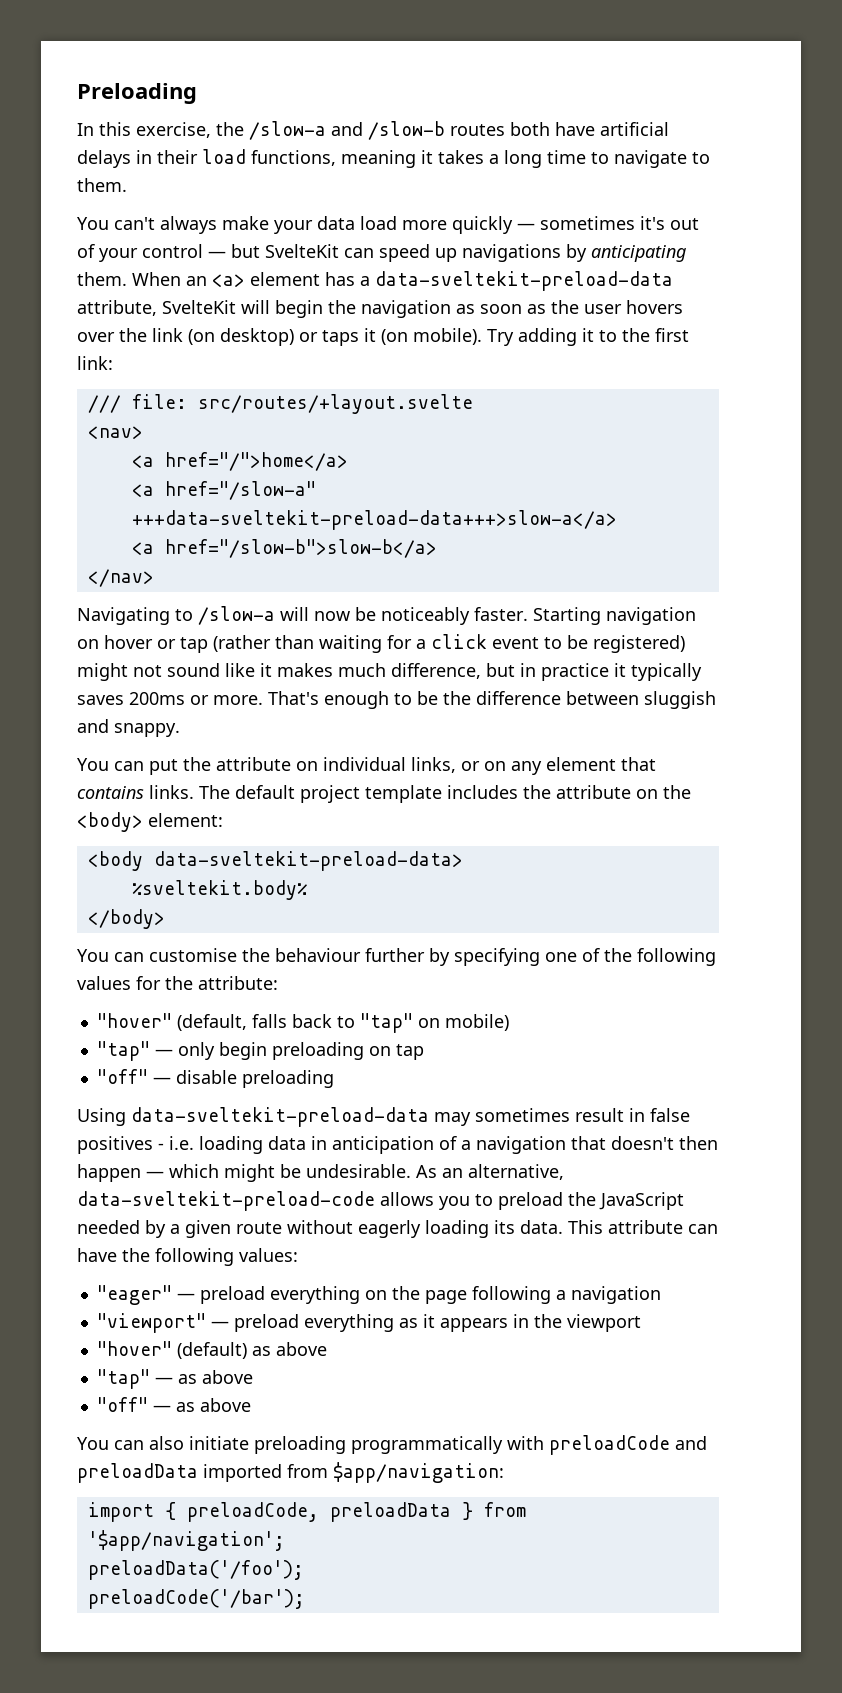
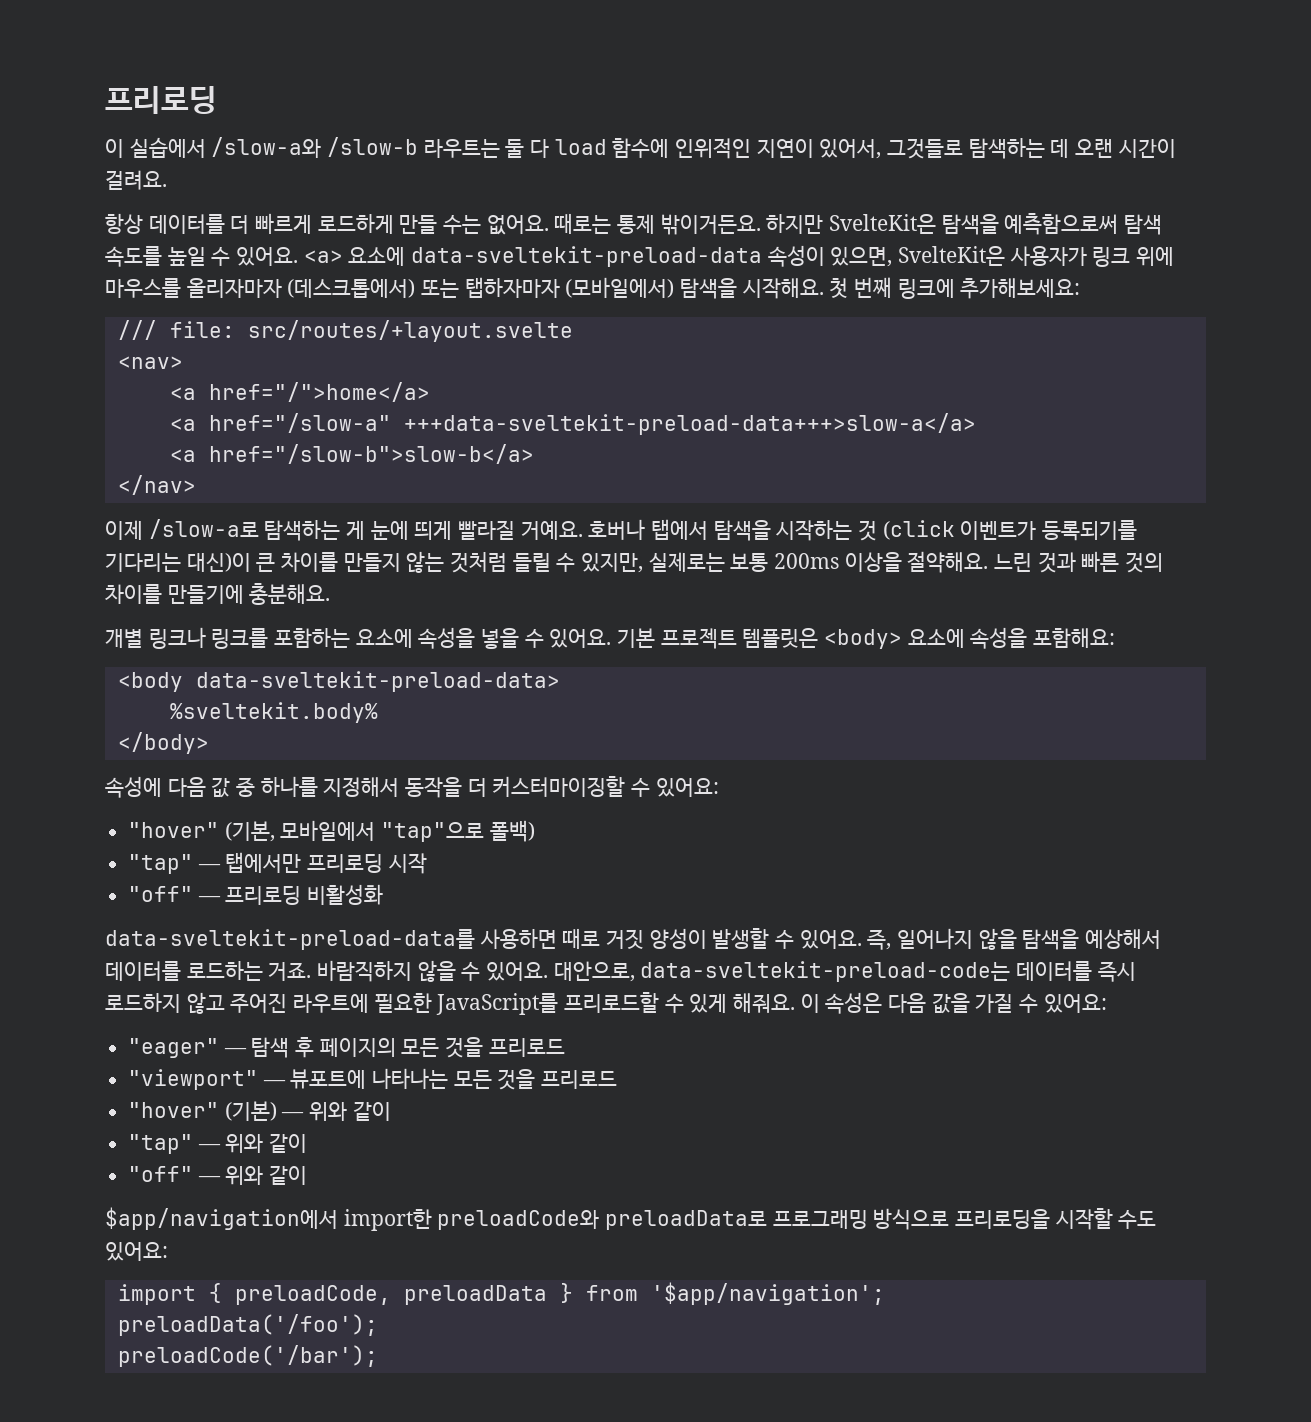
[77,83,197,104] [77,121,669,140] [77,149,710,168] [77,178,127,192] [77,216,699,234] [77,244,686,262] [77,271,673,291] [77,300,683,318] [77,328,689,346] [77,356,113,370] Preloading // In this exercise, the /slow-a and /slow-b routes both have artificial delays in their load functions, meaning it takes a long time to navigate to them. // You can't always make your data load more quickly — sometimes it's out of your control — but SvelteKit can speed up navigations by anticipating them. When an <a> element has a data-sveltekit-preload-data attribute, SvelteKit will begin the navigation as soon as the user hovers over the link (on desktop) or taps it (on mobile). Try adding it to the first link: -> [105,86,217,114] [105,137,1176,159] [105,170,167,190] [105,213,1163,235] [105,245,1175,267] [105,277,1081,299] 프리로딩 // 이 실습에서 /slow-a와 /slow-b 라우트는 둘 다 load 함수에 인위적인 지연이 있어서, 그것들로 탐색하는 데 오랜 시간이 걸려요. // 항상 데이터를 더 빠르게 로드하게 만들 수는 없어요. 때로는 통제 밖이거든요. 하지만 SvelteKit은 탐색을 예측함으로써 탐색 속도를 높일 수 있어요. <a> 요소에 data-sveltekit-preload-data 속성이 있으면, SvelteKit은 사용자가 링크 위에 마우스를 올리자마자 (데스크톱에서) 또는 탭하자마자 (모바일에서) 탐색을 시작해요. 첫 번째 링크에 추가해보세요:
[77,606,696,625] [77,634,685,653] [77,663,702,681] [77,691,716,709] [77,719,180,737] [77,757,656,775] [77,785,691,803] [77,812,223,832] [87,851,463,871] [131,880,308,900] [87,909,165,929] [77,948,716,966] [77,976,278,990] [96,1013,509,1033] [96,1041,424,1061] [96,1069,334,1088] [77,1107,690,1127] [77,1136,718,1154] [77,1164,564,1182] [77,1191,684,1211] [77,1220,718,1238] [77,1248,298,1266] [96,1285,661,1305] [96,1313,641,1333] [96,1341,327,1359] [96,1369,253,1389] [96,1397,251,1412] [77,1435,707,1455] [77,1462,504,1483] Navigating to /slow-a will now be noticeably faster. Starting navigation on hover or tap (rather than waiting for a click event to be registered) might not sound like it makes much difference, but in practice it typically saves 200ms or more. That's enough to be the difference between sluggish and snappy. // You can put the attribute on individual links, or on any element that contains links. The default project template includes the attribute on the <body> element: // <body data-sveltekit-preload-data> // %sveltekit.body% // </body> // You can customise the behaviour further by specifying one of the following values for the attribute: // "hover" (default, falls back to "tap" on mobile) // "tap" — only begin preloading on tap // "off" — disable preloading // Using data-sveltekit-preload-data may sometimes result in false positives - i.e. loading data in anticipation of a navigation that doesn't then happen — which might be undesirable. As an alternative, data-sveltekit-preload-code allows you to preload the JavaScript needed by a given route without eagerly loading its data. This attribute can have the following values: // "eager" — preload everything on the page following a navigation // "viewport" — preload everything as it appears in the viewport // "hover" (default) as above // "tap" — as above // "off" — as above // You can also initiate preloading programmatically with preloadCode and preloadData imported from $app/navigation: -> [105,519,1138,541] [105,551,1164,573] [105,583,331,605] [105,627,1116,649] [117,671,560,692] [169,702,378,723] [117,732,209,754] [105,776,719,798] [128,820,535,842] [128,852,427,874] [128,884,384,905] [105,928,1162,950] [105,960,1136,982] [105,992,1107,1015] [128,1037,565,1058] [128,1068,618,1090] [128,1101,391,1121] [128,1133,308,1154] [128,1165,308,1185] [105,1207,1157,1231] [105,1242,168,1261] 이제 /slow-a로 탐색하는 게 눈에 띄게 빨라질 거예요. 호버나 탭에서 탐색을 시작하는 것 (click 이벤트가 등록되기를 기다리는 대신)이 큰 차이를 만들지 않는 것처럼 들릴 수 있지만, 실제로는 보통 200ms 이상을 절약해요. 느린 것과 빠른 것의 차이를 만들기에 충분해요. // 개별 링크나 링크를 포함하는 요소에 속성을 넣을 수 있어요. 기본 프로젝트 템플릿은 <body> 요소에 속성을 포함해요: // <body data-sveltekit-preload-data> // %sveltekit.body% // </body> // 속성에 다음 값 중 하나를 지정해서 동작을 더 커스터마이징할 수 있어요: // "hover" (기본, 모바일에서 "tap"으로 폴백) // "tap" — 탭에서만 프리로딩 시작 // "off" — 프리로딩 비활성화 // data-sveltekit-preload-data를 사용하면 때로 거짓 양성이 발생할 수 있어요. 즉, 일어나지 않을 탐색을 예상해서 데이터를 로드하는 거죠. 바람직하지 않을 수 있어요. 대안으로, data-sveltekit-preload-code는 데이터를 즉시 로드하지 않고 주어진 라우트에 필요한 JavaScript를 프리로드할 수 있게 해줘요. 이 속성은 다음 값을 가질 수 있어요: // "eager" — 탐색 후 페이지의 모든 것을 프리로드 // "viewport" — 뷰포트에 나타나는 모든 것을 프리로드 // "hover" (기본) — 위와 같이 // "tap" — 위와 같이 // "off" — 위와 같이 // $app/navigation에서 import한 preloadCode와 preloadData로 프로그래밍 방식으로 프리로딩을 시작할 수도 있어요:

